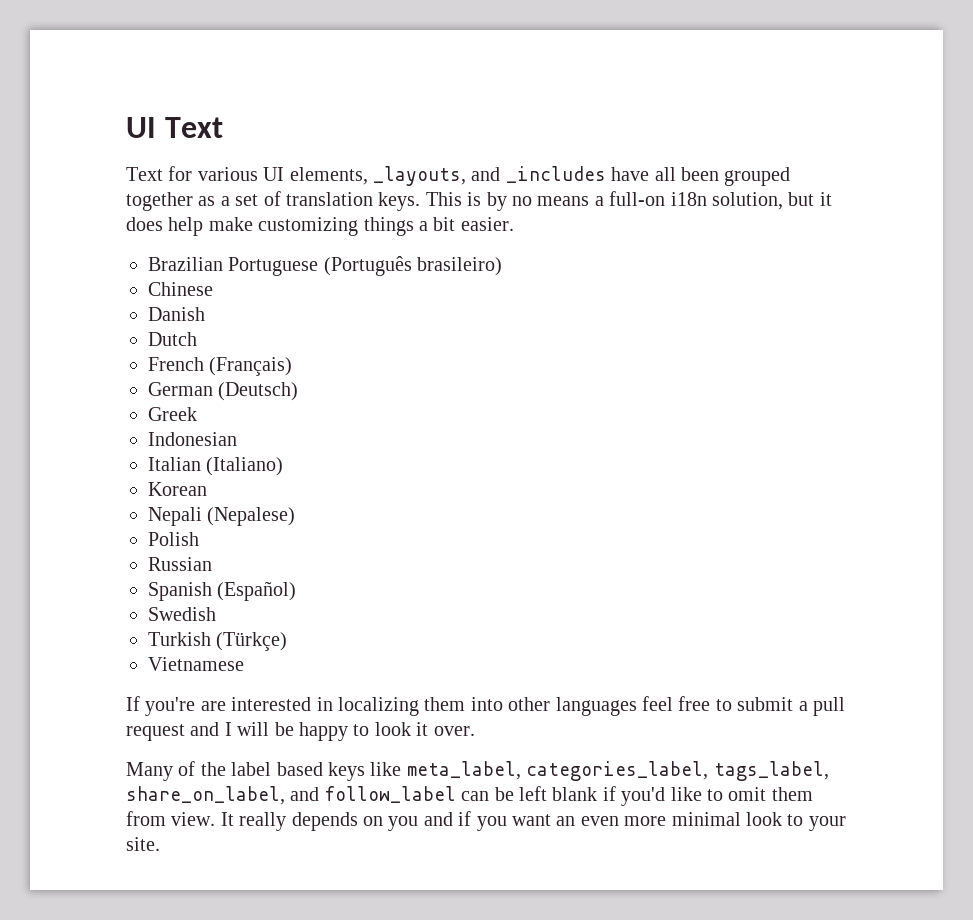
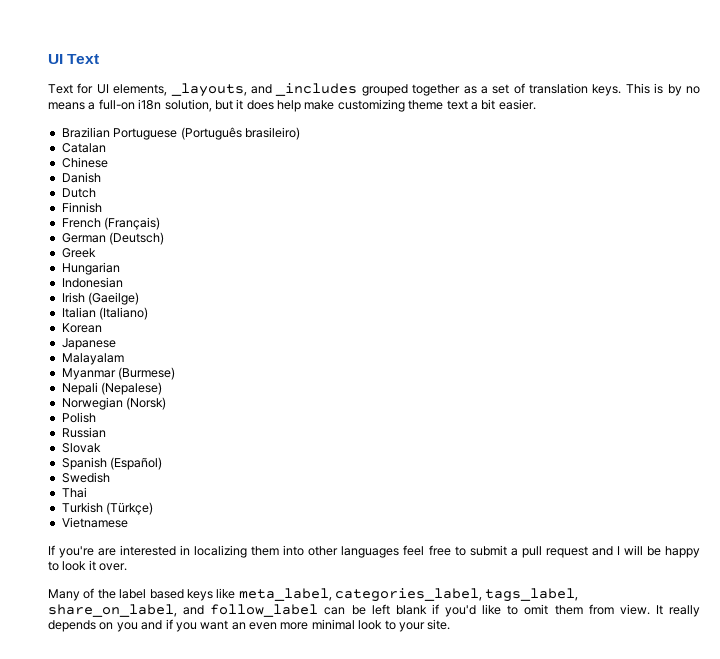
[197,167,258,181] various -> (94, 88) none
[611,167,719,181] have all been -> (358, 89) none
[363,217,414,236] things -> [408,100,468,110] theme text
(503, 266) none -> [61,143,106,153] // Catalan
(197, 339) none -> [61,202,102,213] // Finnish
(197, 414) none -> [61,262,120,275] // Hungarian
(237, 439) none -> [61,292,140,305] // Irish (Gaeilge)
(207, 489) none -> [61,338,116,350] [61,353,124,365] [61,367,176,380] // Japanese // Malayalam // Myanmar (Burmese)
(296, 516) none -> [61,397,167,410] // Norwegian (Norsk)
(212, 564) none -> [61,443,101,453] // Slovak
(216, 614) none -> [61,487,87,498] // Thai

